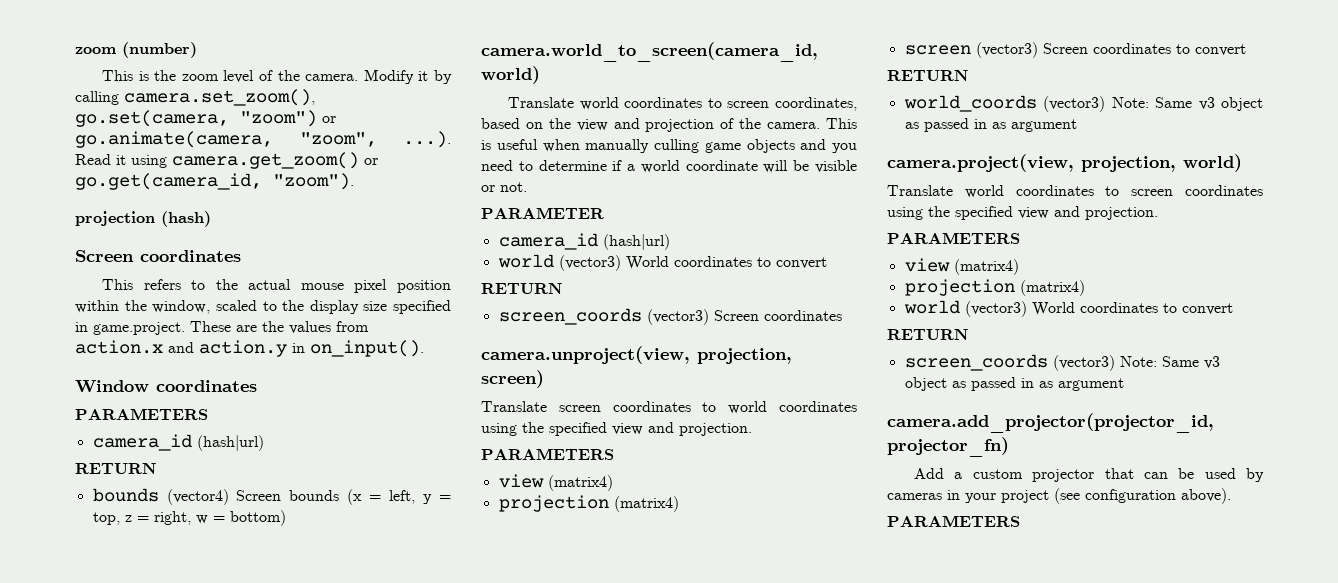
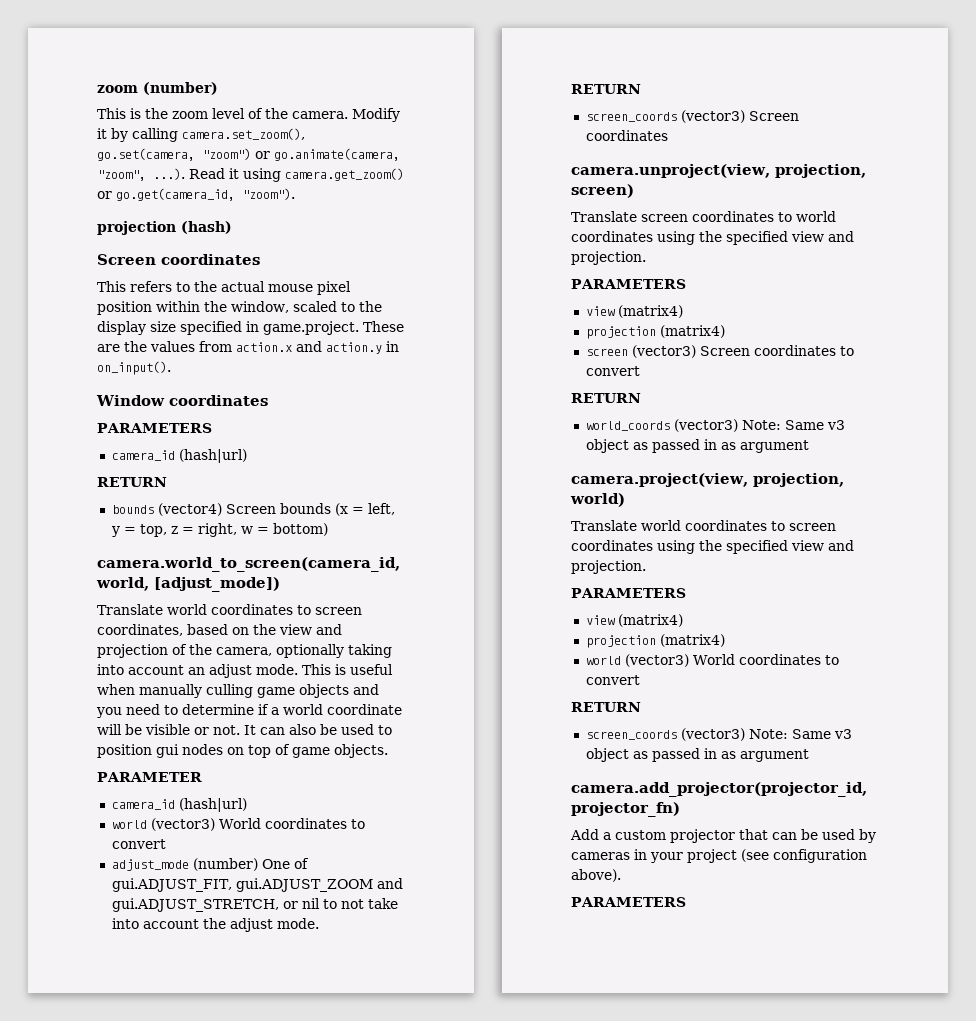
[481,66,540,84] world) -> [96,577,280,592] world, [adjust_mode])
[767,122,821,129] camera. -> [216,644,392,658] [97,664,298,678] camera, optionally taking into account an adjust mode.
(527, 187) none -> [244,724,392,735] [97,744,388,758] It can also be used to position gui nodes on top of game objects.
(827, 263) none -> [111,858,309,871] [111,878,403,892] [111,898,398,912] [111,918,319,932] // adjust_mode (number) One of gui.ADJUST_FIT, gui.ADJUST_ZOOM and gui.ADJUST_STRETCH, or nil to not take into account the adjust mode.

